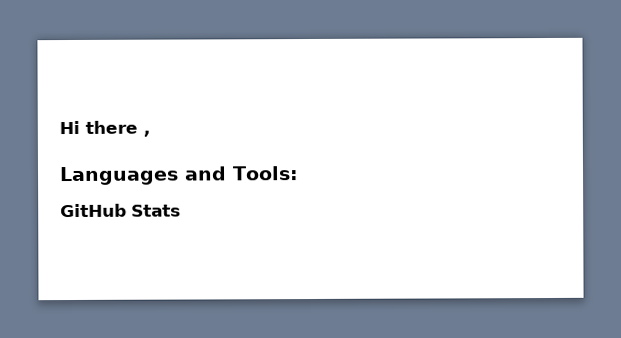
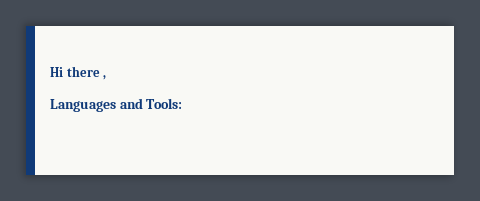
[60,203,181,218] // GitHub Stats -> (183, 103) none

